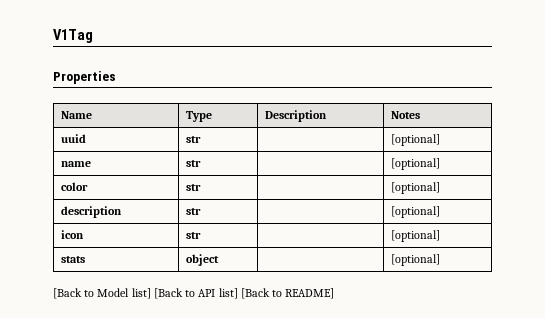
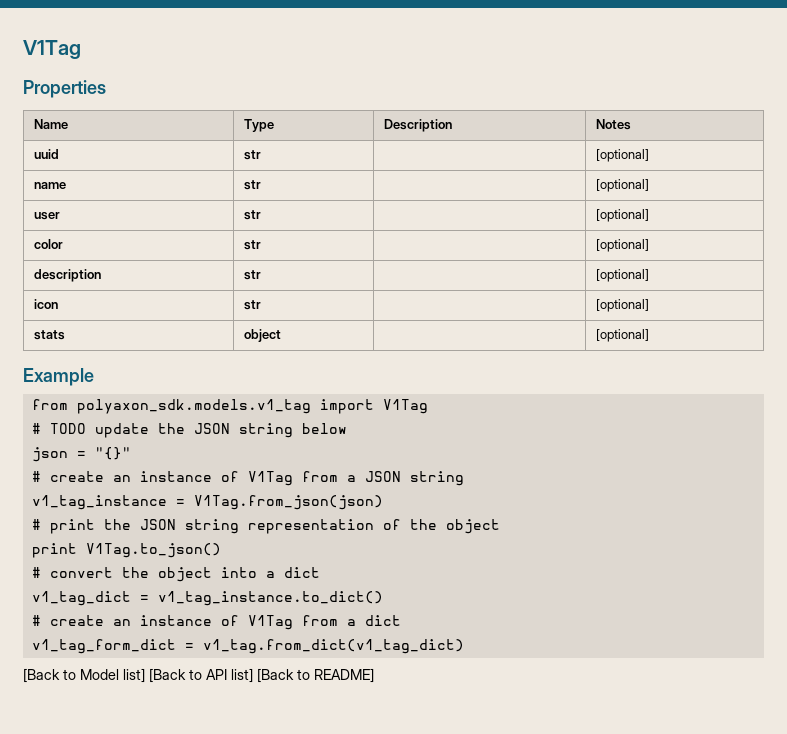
(440, 164) none -> [33,212,60,220] [243,210,261,220] [595,209,649,222] // user | str | | [optional]
(440, 260) none -> [23,368,94,386] [31,399,428,414] [31,423,347,438] [31,447,131,462] [31,471,464,486] [31,495,383,510] [31,519,500,534] [31,543,221,558] [31,567,320,582] [31,591,383,606] [31,615,401,630] [31,639,464,654] // Example // from polyaxon_sdk.models.v1_tag import V1Tag // # TODO update the JSON string below // json = "{}" // # create an instance of V1Tag from a JSON string // v1_tag_instance = V1Tag.from_json(json) // # print the JSON string representation of the object // print V1Tag.to_json() // # convert the object into a dict // v1_tag_dict = v1_tag_instance.to_dict() // # create an instance of V1Tag from a dict // v1_tag_form_dict = v1_tag.from_dict(v1_tag_dict)

